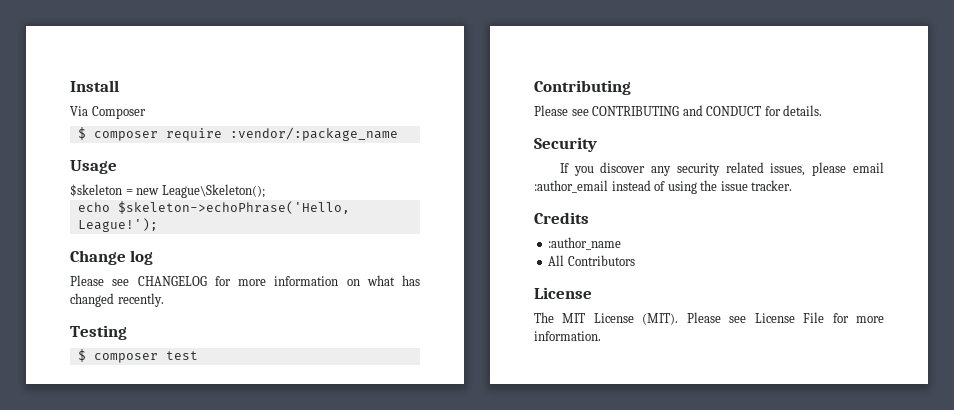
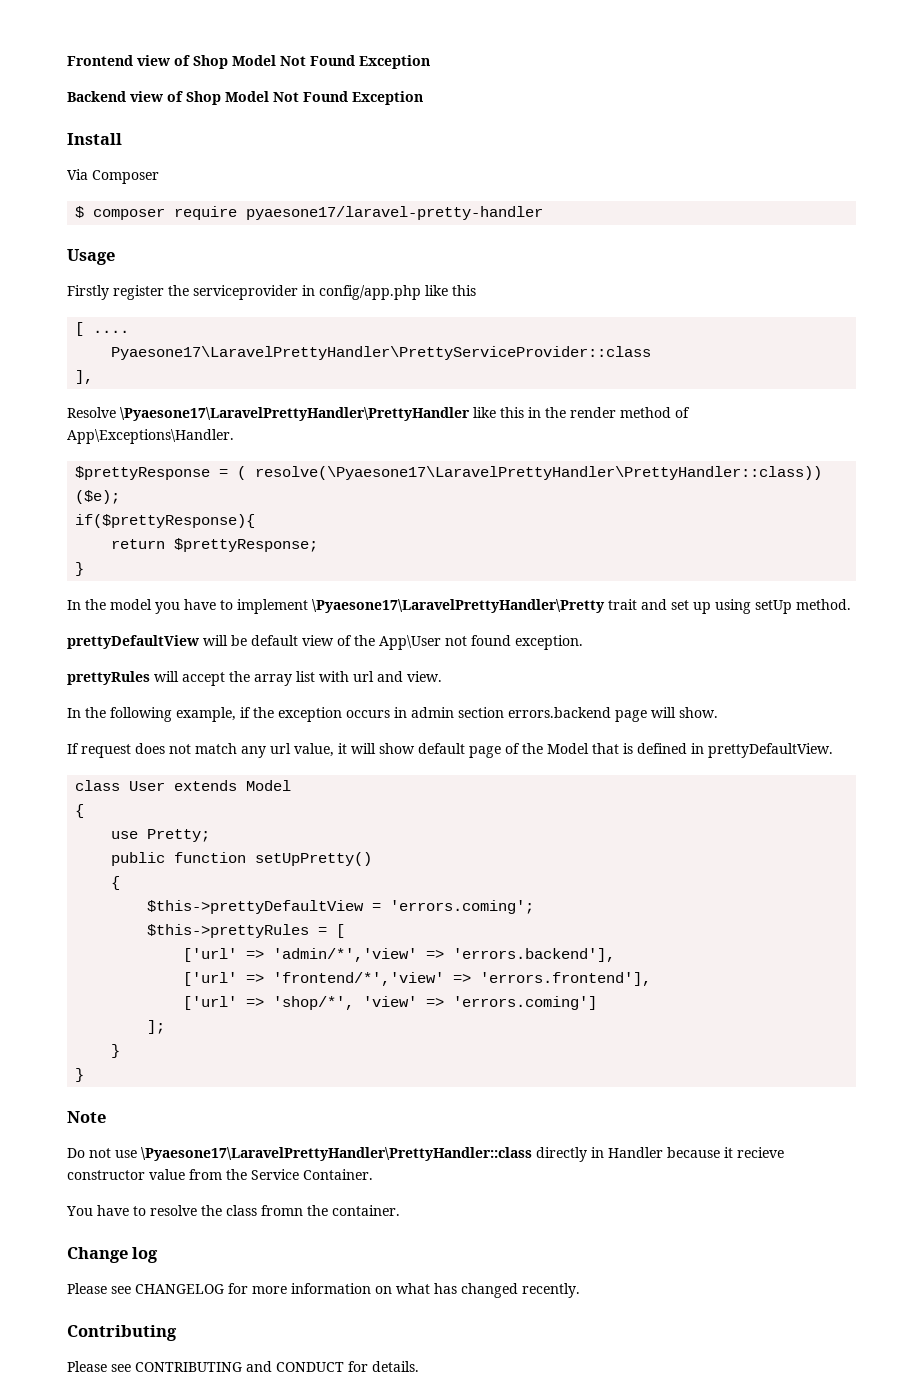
(70, 86) none -> [67,55,430,69] [67,91,423,105] Frontend view of Shop Model Not Found Exception // Backend view of Shop Model Not Found Exception //
[229,127,398,141] :vendor/:package_name -> [246,206,544,220] pyaesone17/laravel-pretty-handler
[70,184,265,198] [77,201,350,214] [77,218,158,232] $skeleton = new League\Skeleton(); // echo $skeleton->echoPhrase('Hello, League!'); -> [67,285,476,300] [75,322,130,336] [111,346,652,360] [75,370,94,384] [67,407,690,421] [67,429,234,444] [75,466,823,480] [75,490,121,504] [75,514,256,528] [111,538,319,552] [75,562,85,576] [67,599,851,614] [67,635,583,650] [67,671,442,686] [67,707,718,722] [67,743,833,758] [75,780,292,791] [75,804,85,818] [111,829,211,842] [111,852,373,866] [111,876,121,890] [147,900,535,914] [147,924,346,938] [183,948,616,962] [183,972,652,986] [183,996,598,1010] [147,1020,166,1034] [111,1044,121,1058] [75,1068,85,1082] [67,1111,106,1123] [67,1147,784,1162] [67,1169,373,1180] [66,1205,400,1216] Firstly register the serviceprovider in config/app.php like this // [ .... // Pyaesone17\LaravelPrettyHandler\PrettyServiceProvider::class // ], // Resolve \Pyaesone17\LaravelPrettyHandler\PrettyHandler like this in the render method of App\Exceptions\Handler. // $prettyResponse = ( resolve(\Pyaesone17\LaravelPrettyHandler\PrettyHandler::class)) ($e); // if($prettyResponse){ // return $prettyResponse; // } // In the model you have to implement \Pyaesone17\LaravelPrettyHandler\Pretty trait and set up using setUp method. // prettyDefaultView will be default view of the App\User not found exception. // prettyRules will accept the array list with url and view. // In the following example, if the exception occurs in admin section errors.backend page will show. // If request does not match any url value, it will show default page of the Model that is defined in prettyDefaultView. // class User extends Model // { // use Pretty; // public function setUpPretty() // { // $this->prettyDefaultView = 'errors.coming'; // $this->prettyRules = [ // ['url' => 'admin/*','view' => 'errors.backend'], // ['url' => 'frontend/*','view' => 'errors.frontend'], // ['url' => 'shop/*', 'view' => 'errors.coming'] // ]; // } // } // Note // Do not use \Pyaesone17\LaravelPrettyHandler\PrettyHandler::class directly in Handler because it recieve constructor value from the Service Container. // You have to resolve the class fromn the container.
[70,325,127,340] [77,349,198,363] // Testing // $ composer test -> (580, 1290) none
[534,137,597,152] [559,162,884,176] [534,180,793,194] [534,212,589,224] [548,237,622,250] [548,255,635,266] [534,287,592,299] [534,312,885,325] [534,331,601,341] // Security // If you discover any security related issues, please email :author_email instead of using the issue tracker. // Credits // :author_name // All Contributors // License // The MIT License (MIT). Please see License File for more information. -> (419, 1366) none

